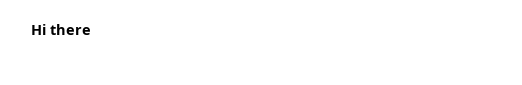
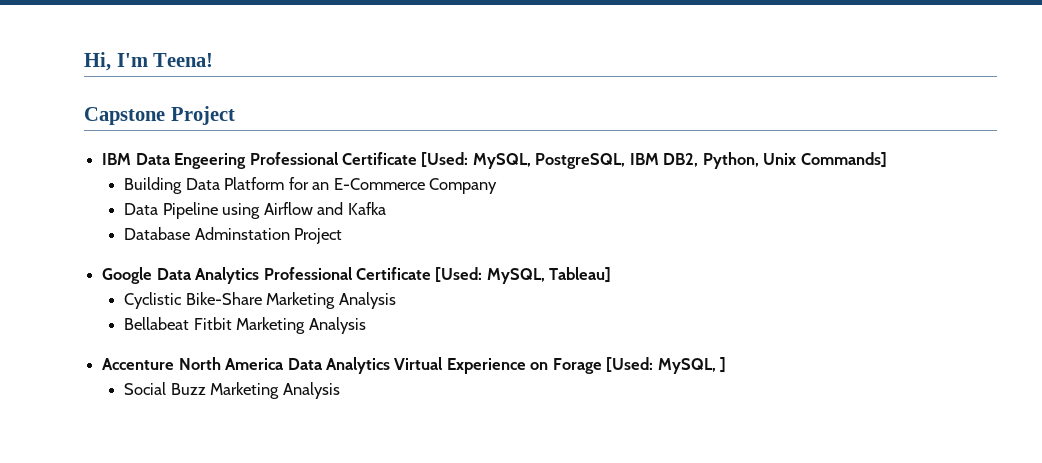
[31,24,91,35] Hi there -> [84,52,214,71] [84,106,235,125] [102,152,887,169] [124,177,497,194] [124,202,386,219] [124,227,343,244] [102,267,612,284] [124,292,396,309] [124,317,366,334] [102,357,727,374] [124,382,340,399] Hi, I'm Teena! // Capstone Project // IBM Data Engeering Professional Certificate [Used: MySQL, PostgreSQL, IBM DB2, Python, Unix Commands] // Building Data Platform for an E-Commerce Company // Data Pipeline using Airflow and Kafka // Database Adminstation Project // Google Data Analytics Professional Certificate [Used: MySQL, Tableau] // Cyclistic Bike-Share Marketing Analysis // Bellabeat Fitbit Marketing Analysis // Accenture North America Data Analytics Virtual Experience on Forage [Used: MySQL, ] // Social Buzz Marketing Analysis

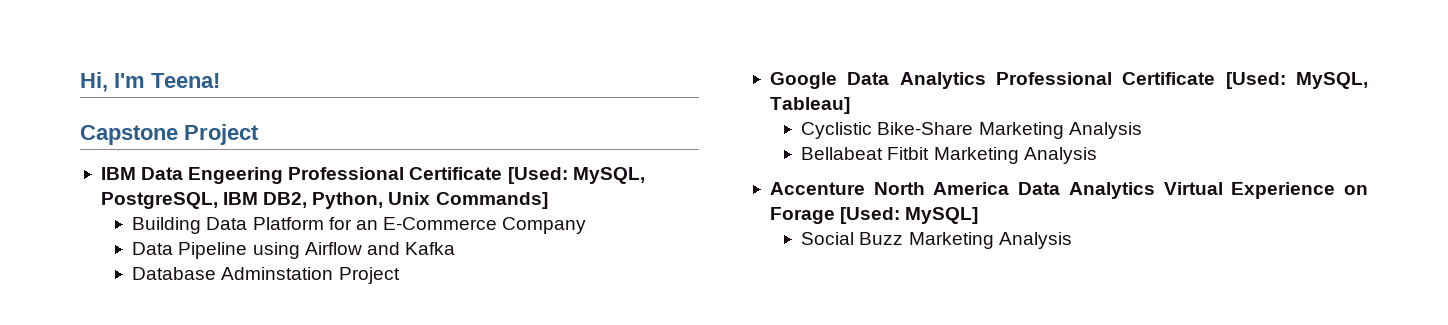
[657,357,727,374] MySQL, ] -> [905,207,979,224] MySQL]

